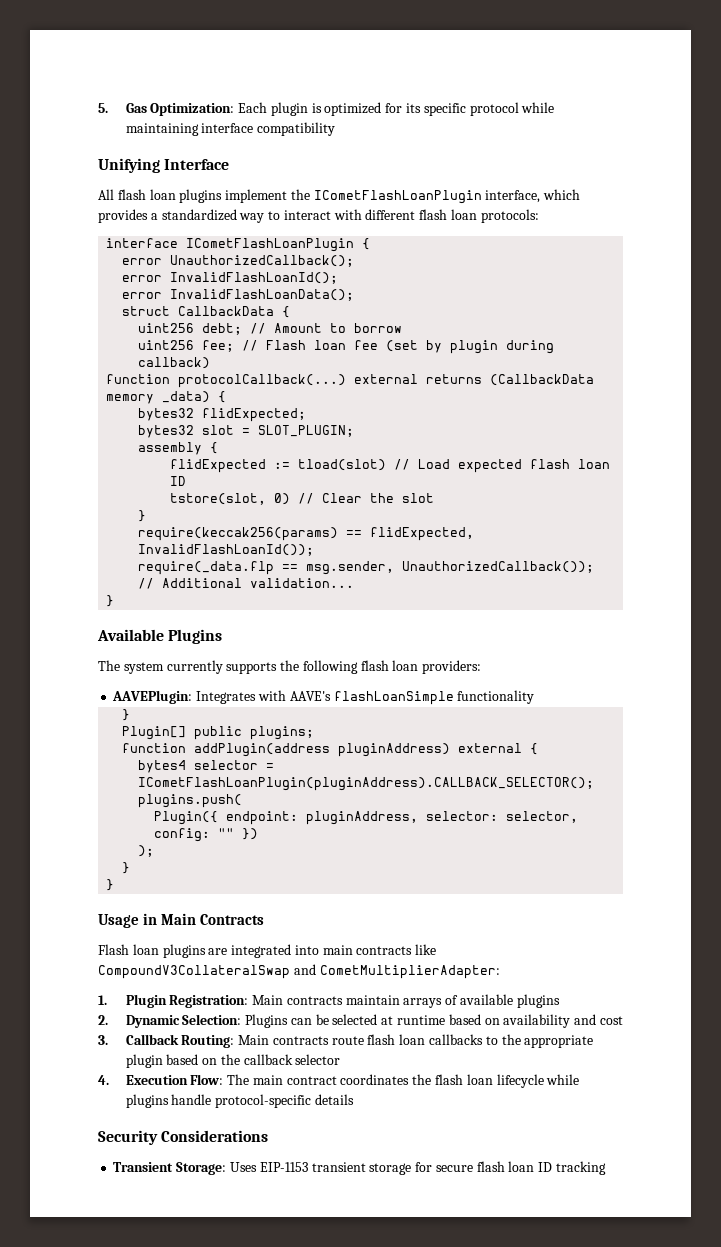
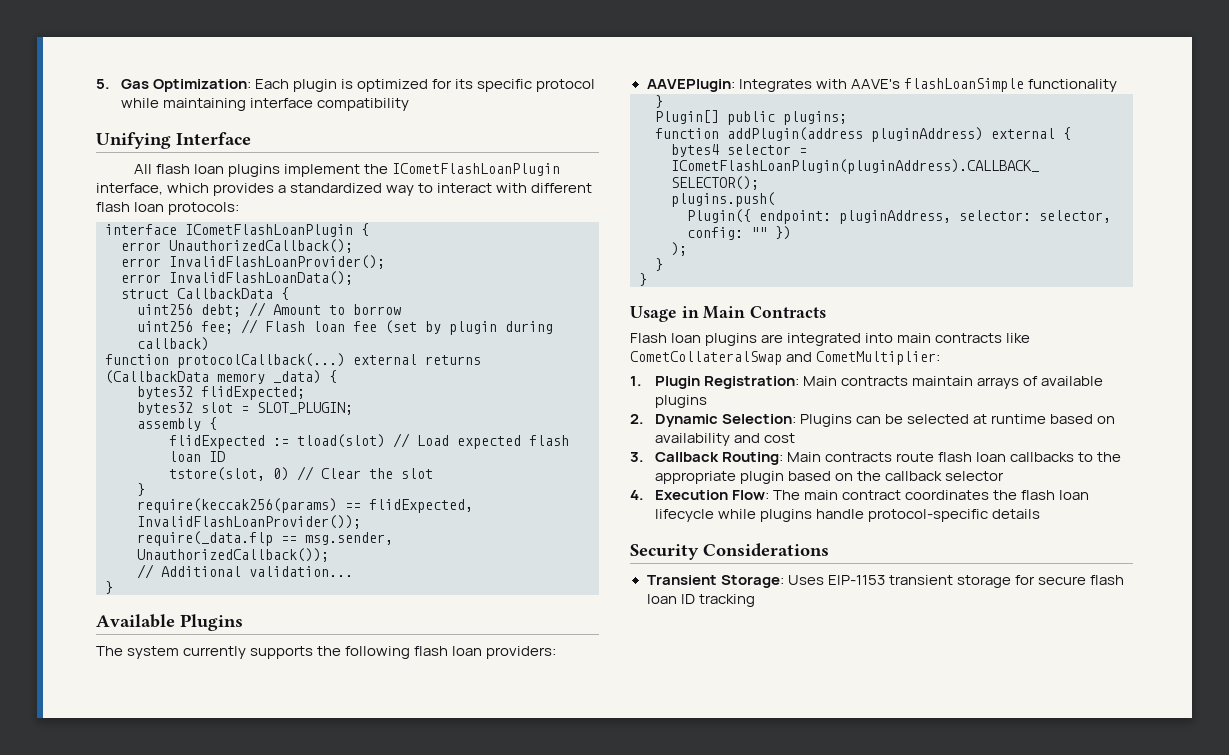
[170,272,339,284] InvalidFlashLoanId(); -> [169,255,385,269] InvalidFlashLoanProvider();
[138,544,315,556] InvalidFlashLoanId()); -> [137,515,361,529] InvalidFlashLoanProvider());
[98,964,500,979] CompoundV3CollateralSwap and CometMultiplierAdapter: -> [630,351,941,365] CometCollateralSwap and CometMultiplier:

